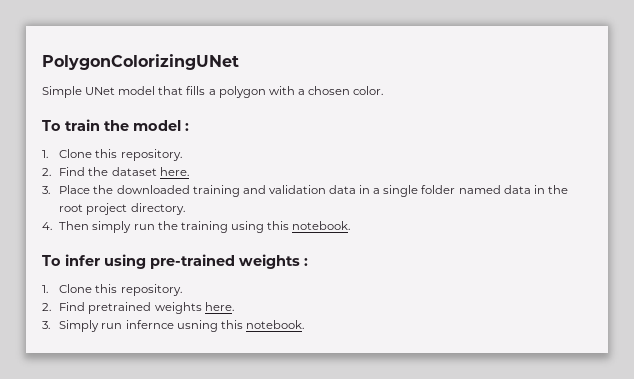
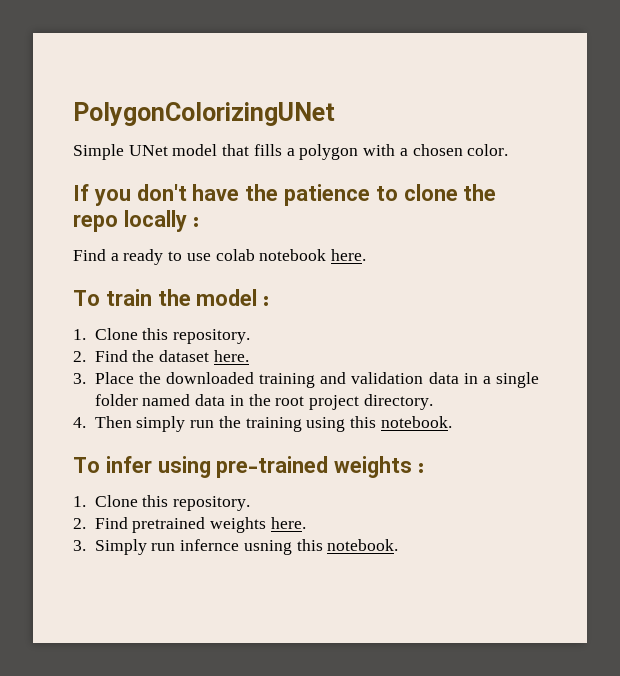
(384, 90) none -> [73,184,497,206] [73,210,199,232] [73,249,367,265] // If you don't have the patience to clone the repo locally : // Find a ready to use colab notebook here.

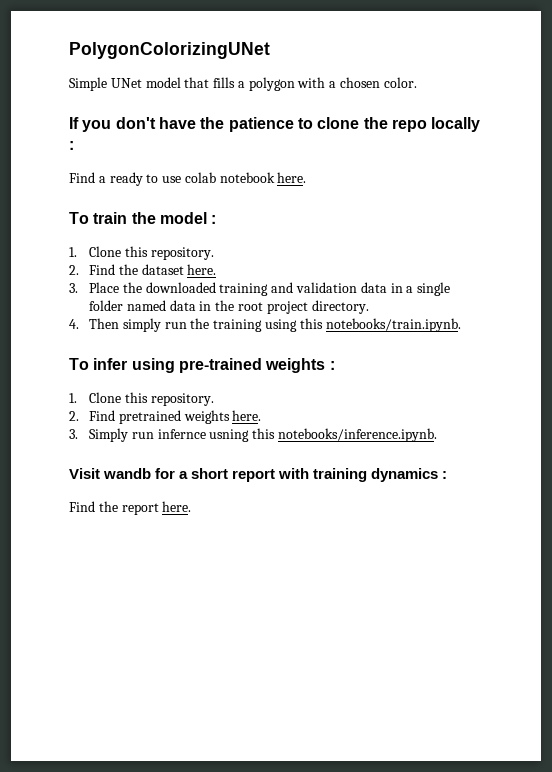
[380,416,452,428] notebook. -> [325,318,461,332] notebooks/train.ipynb.
[327,539,399,551] notebook. -> [277,428,437,442] [69,468,448,482] [69,501,192,515] notebooks/inference.ipynb. // Visit wandb for a short report with training dynamics : // Find the report here.

